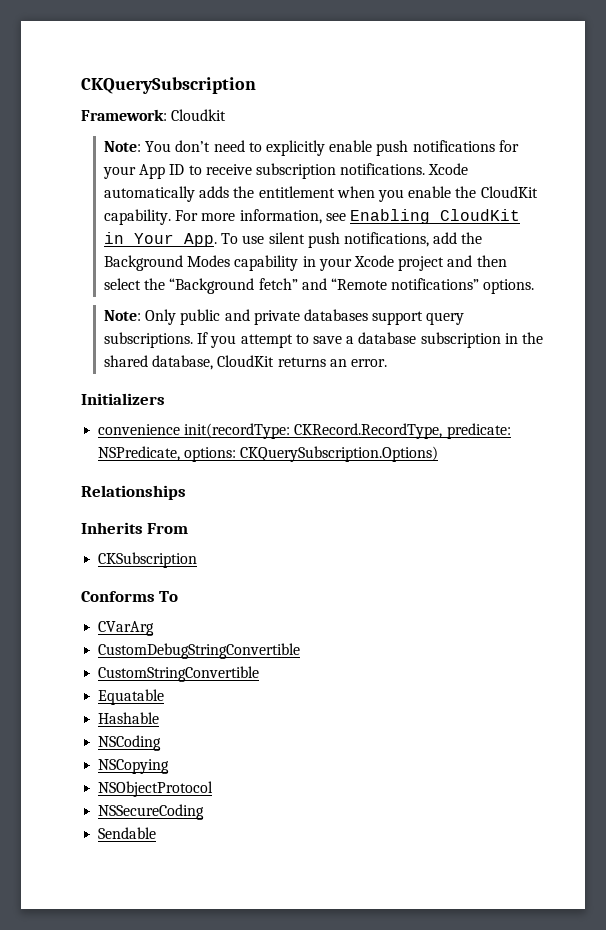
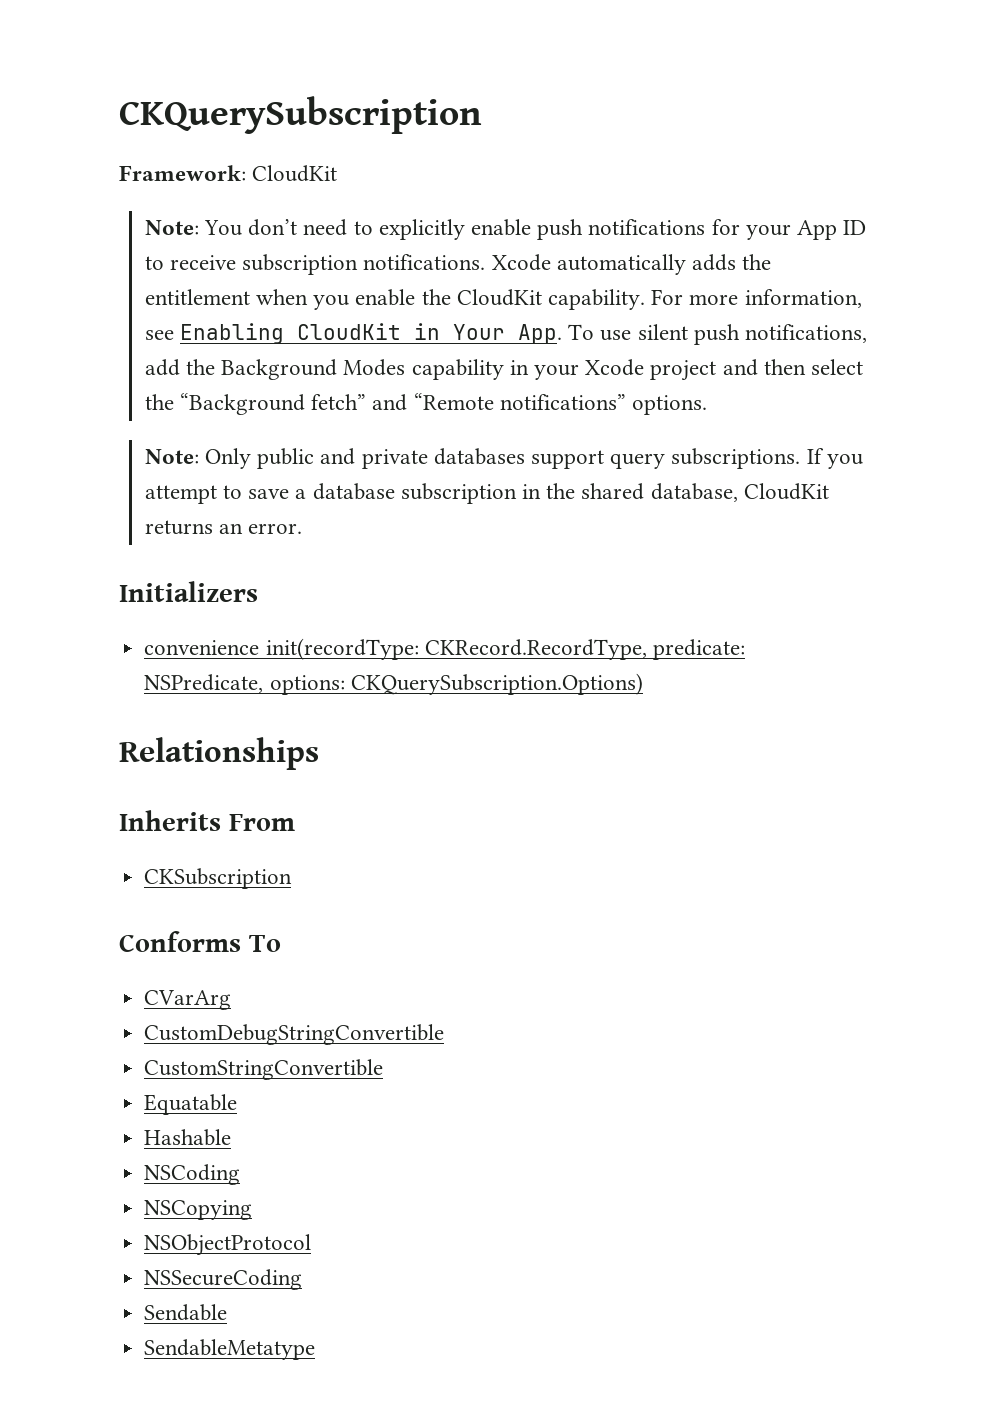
[171,109,227,121] Cloudkit -> [252,165,338,182] CloudKit
(157, 833) none -> [144,1339,316,1360] // SendableMetatype

